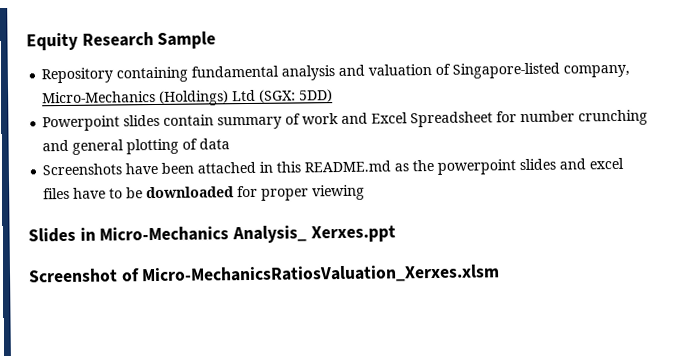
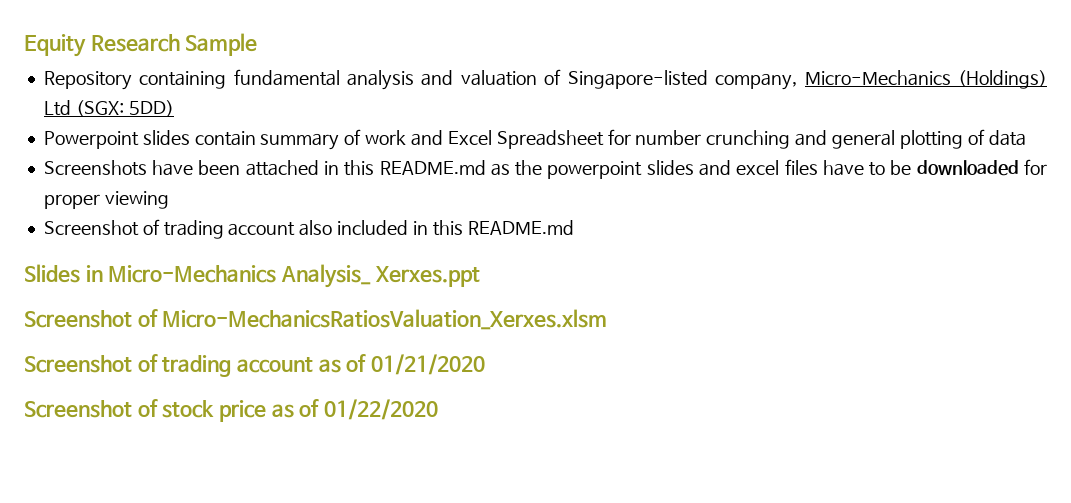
(366, 192) none -> [43,219,574,239] // Screenshot of trading account also included in this README.md
(501, 274) none -> [24,354,485,377] [24,399,438,422] // Screenshot of trading account as of 01/21/2020 // Screenshot of stock price as of 01/22/2020

